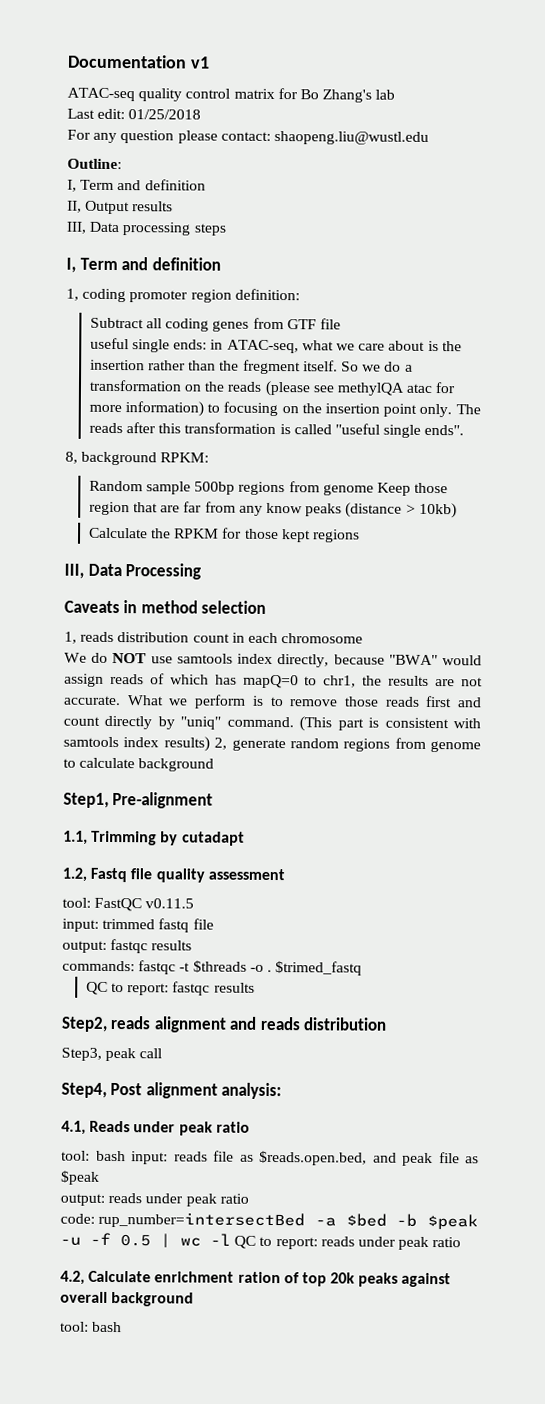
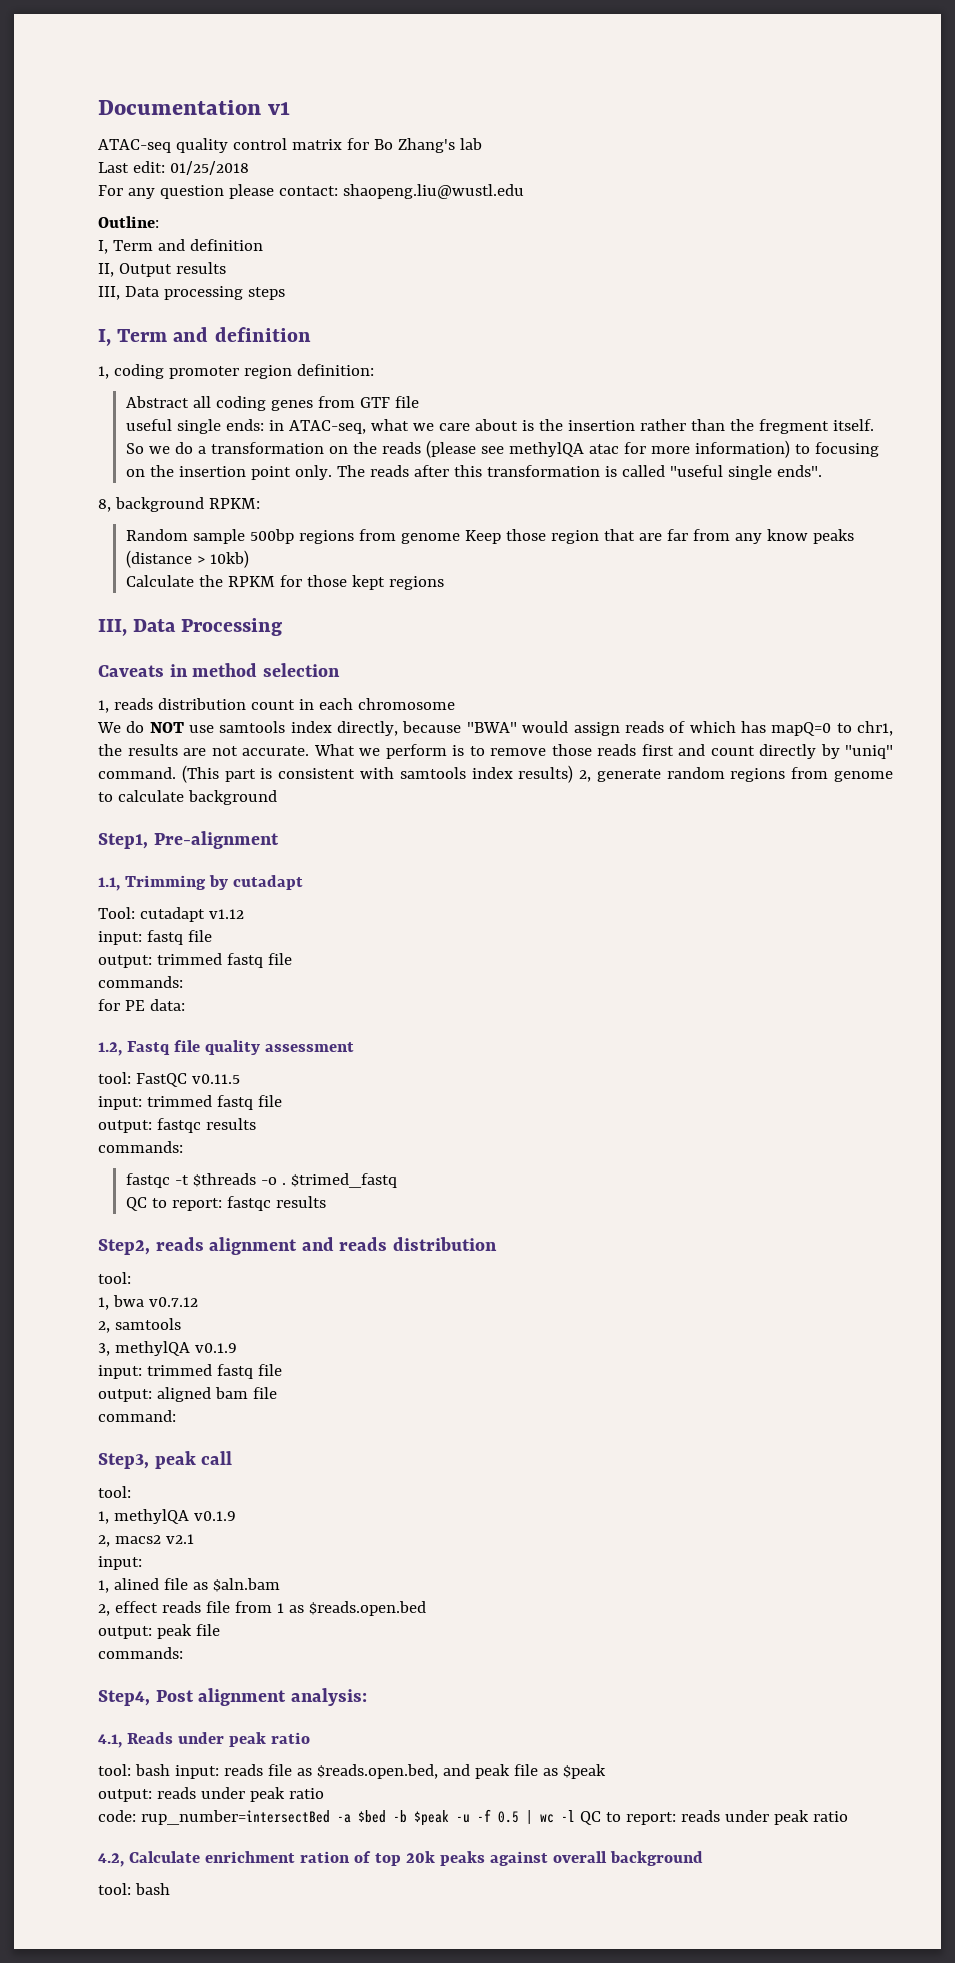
[89,317,144,329] Subtract -> [126,396,190,408] Abstract
(245, 838) none -> [98,907,244,922] [98,930,212,945] [98,953,292,968] [98,976,183,988] [98,999,185,1011] // Tool: cutadapt v1.12 // input: fastq file // output: trimmed fastq file // commands: // for PE data:
(135, 966) none -> (183, 1147) //
[61,1047,163,1062] Step3, peak call -> [98,1272,131,1284] [98,1295,198,1310] [98,1318,181,1333] [98,1341,237,1356] [98,1364,282,1379] [98,1387,277,1402] [98,1410,176,1422] [98,1451,233,1469] [98,1486,131,1498] [98,1509,236,1524] [98,1534,194,1547] [98,1556,142,1570] [98,1578,280,1593] [98,1601,426,1616] [98,1624,220,1639] [98,1647,183,1659] tool: // 1, bwa v0.7.12 // 2, samtools // 3, methylQA v0.1.9 // input: trimmed fastq file // output: aligned bam file // command: // Step3, peak call // tool: // 1, methylQA v0.1.9 // 2, macs2 v2.1 // input: // 1, alined file as $aln.bam // 2, effect reads file from 1 as $reads.open.bed // output: peak file // commands:

